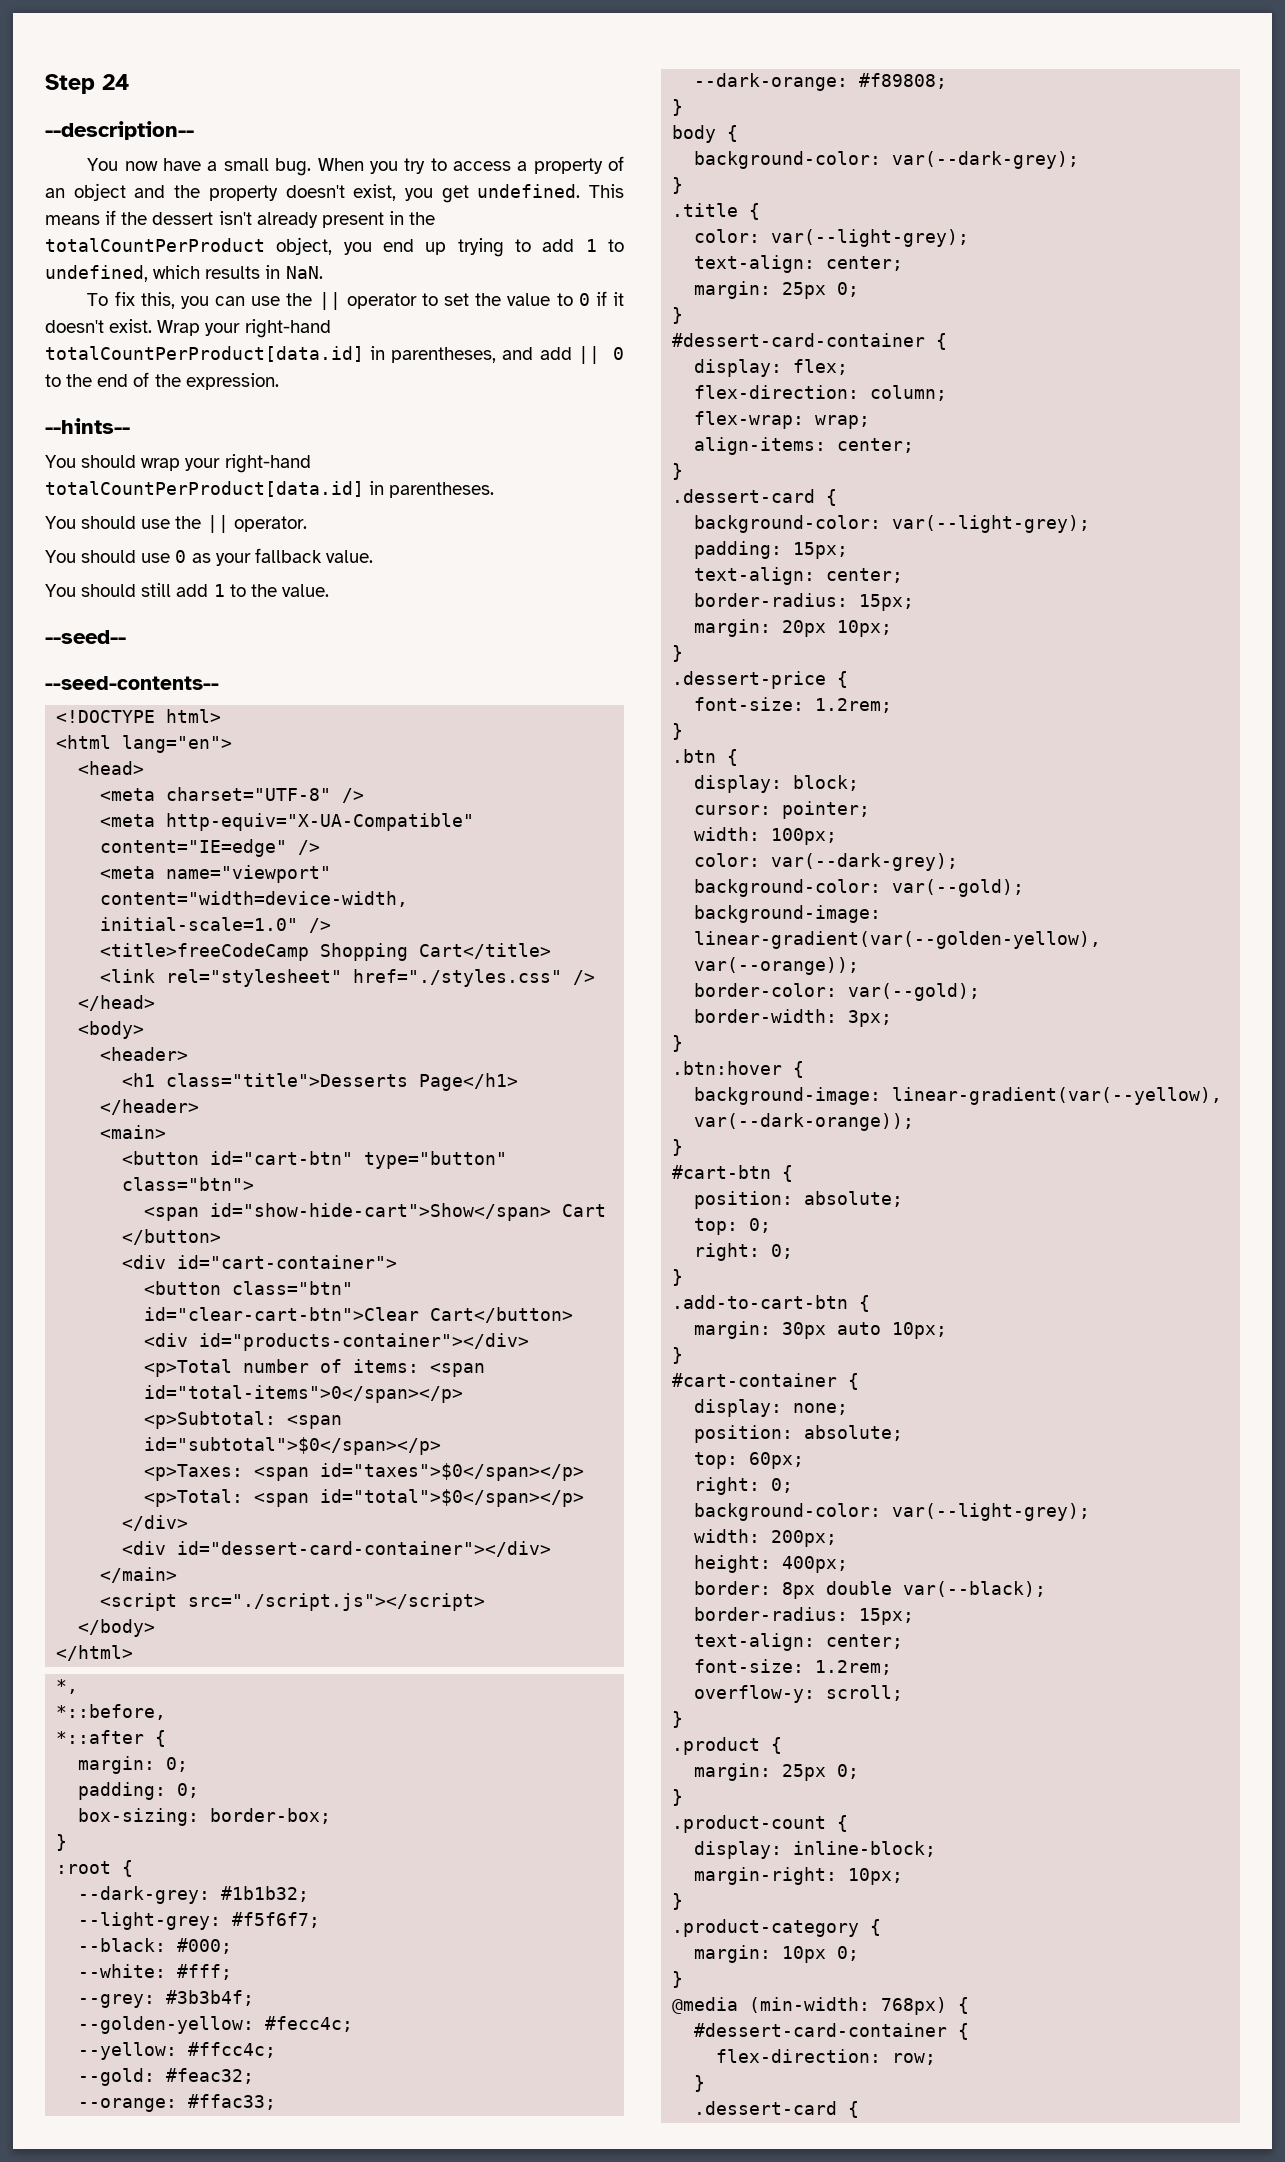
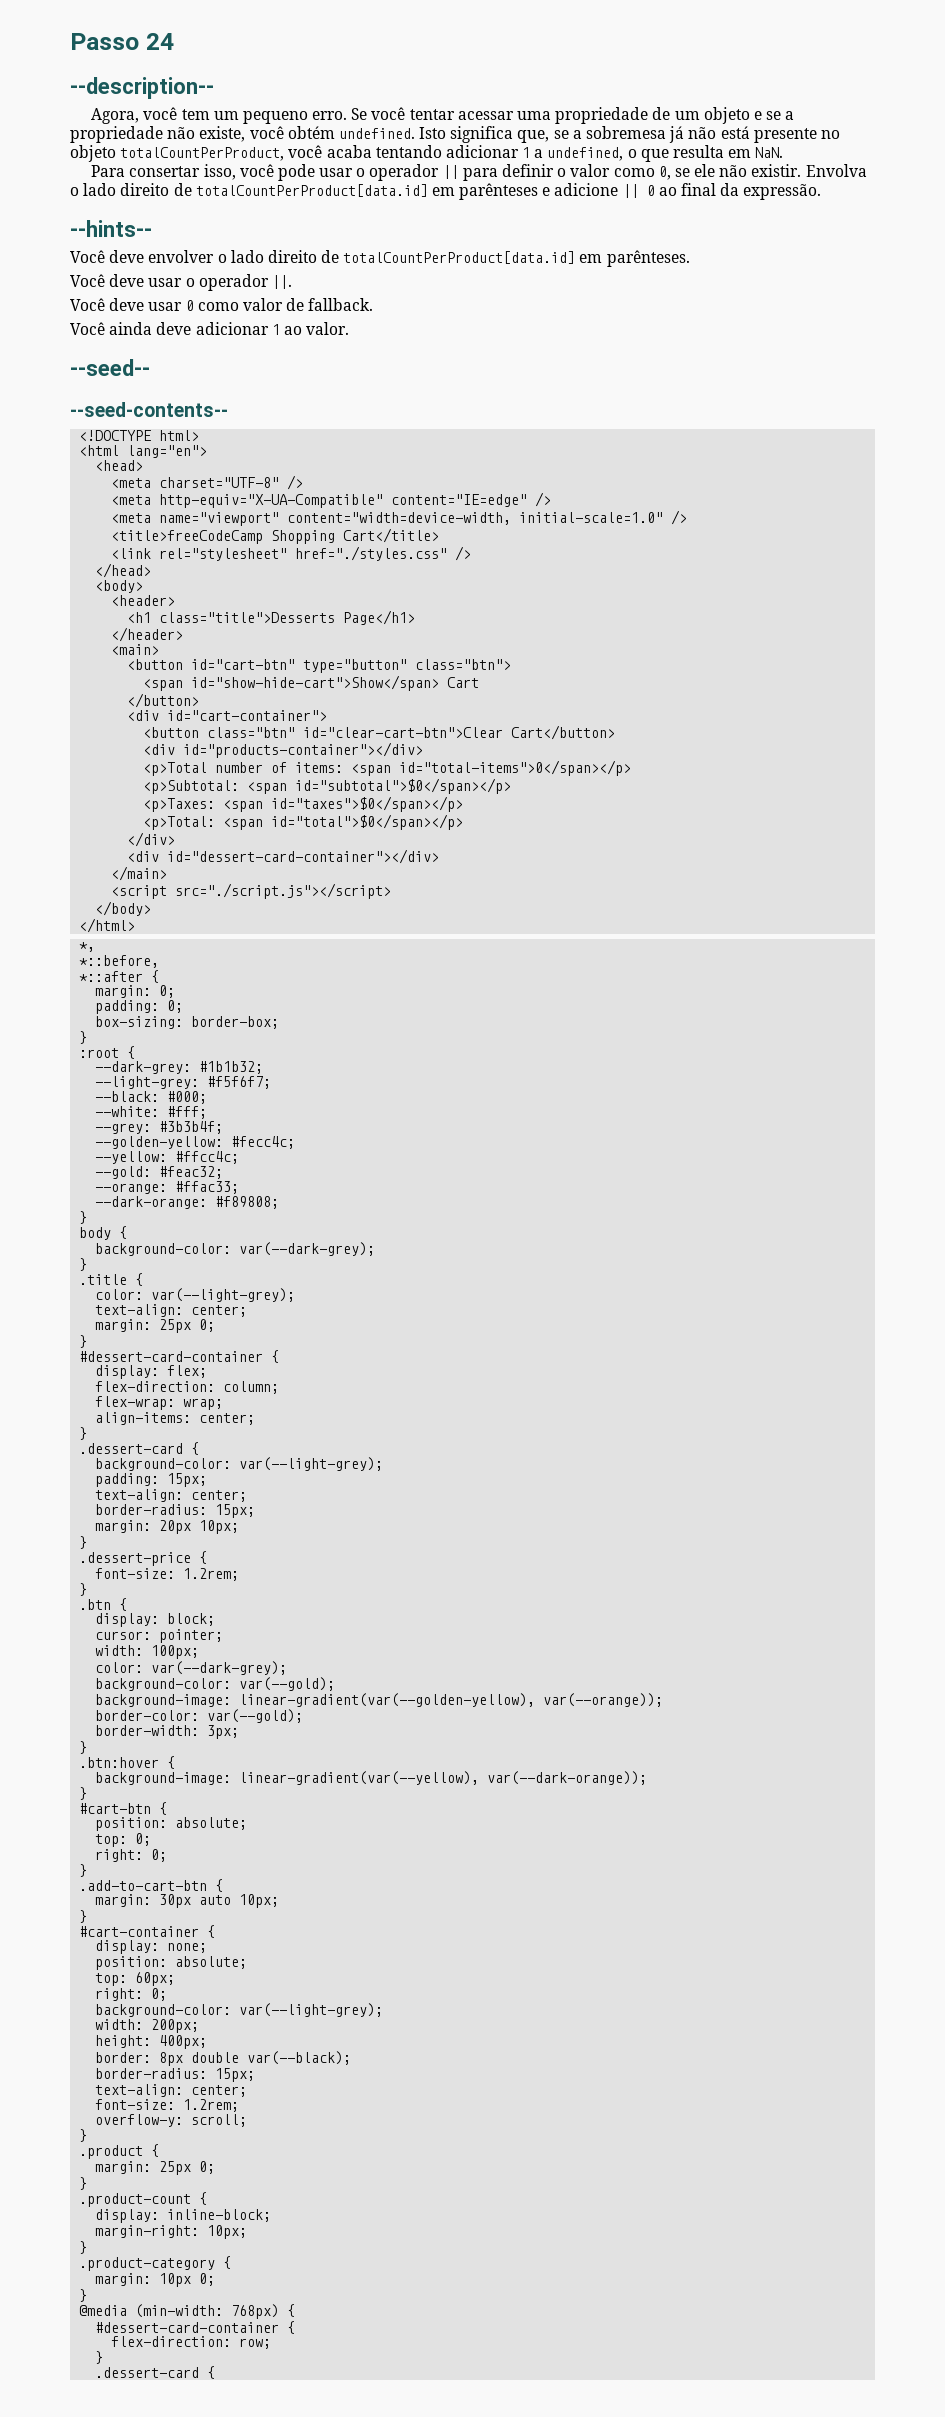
[45,74,95,94] Step -> [70,33,139,50] Passo
[87,156,624,176] [45,183,624,203] [45,210,436,228] [45,237,624,257] [45,265,323,282] [87,291,624,310] [45,319,331,338] [45,346,625,364] [45,372,279,390] [45,418,130,434] [45,454,311,473] [45,481,495,498] [45,515,307,533] [45,548,373,566] [45,583,329,597] You now have a small bug. When you try to access a property of an object and the property doesn't exist, you get undefined. This means if the dessert isn't already present in the totalCountPerProduct object, you end up trying to add 1 to undefined, which results in NaN. // To fix this, you can use the || operator to set the value to 0 if it doesn't exist. Wrap your right-hand totalCountPerProduct[data.id] in parentheses, and add || 0 to the end of the expression. // --hints-- // You should wrap your right-hand totalCountPerProduct[data.id] in parentheses. // You should use the || operator. // You should use 0 as your fallback value. // You should still add 1 to the value. -> [91,107,795,124] [70,126,840,143] [70,145,784,162] [91,164,867,181] [70,183,822,200] [70,220,152,237] [70,250,690,267] [70,274,292,291] [70,298,374,311] [70,322,350,335] Agora, você tem um pequeno erro. Se você tentar acessar uma propriedade de um objeto e se a propriedade não existe, você obtém undefined. Isto significa que, se a sobremesa já não está presente no objeto totalCountPerProduct, você acaba tentando adicionar 1 a undefined, o que resulta em NaN. // Para consertar isso, você pode usar o operador || para definir o valor como 0, se ele não existir. Envolva o lado direito de totalCountPerProduct[data.id] em parênteses e adicione || 0 ao final da expressão. // --hints-- // Você deve envolver o lado direito de totalCountPerProduct[data.id] em parênteses. // Você deve usar o operador ||. // Você deve usar 0 como valor de fallback. // Você ainda deve adicionar 1 ao valor.

